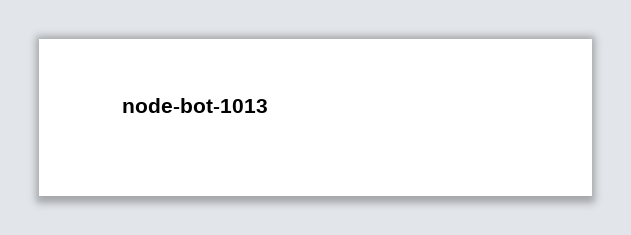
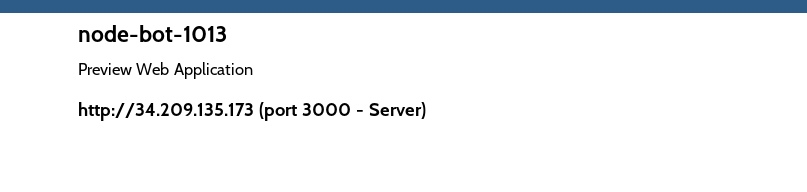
(268, 105) none -> [78,62,253,79] [78,102,426,121] // Preview Web Application // http://34.209.135.173 (port 3000 - Server)

